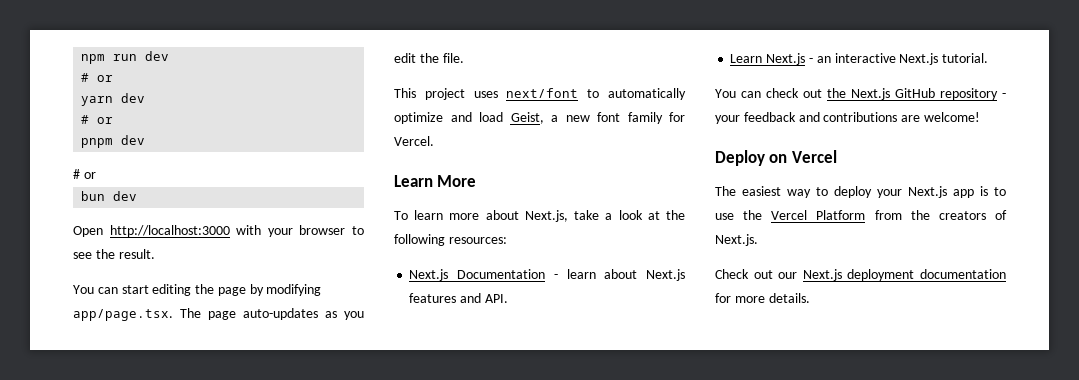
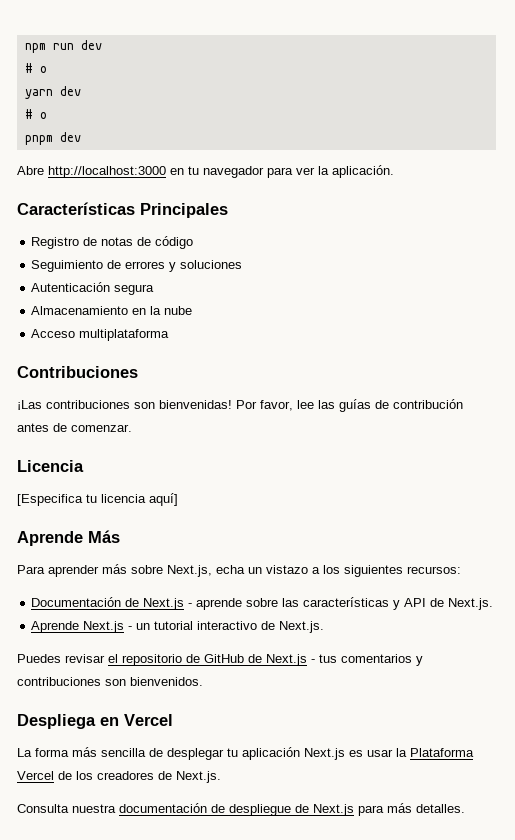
[97,75,114,82] or -> [39,66,47,73] o
[97,117,114,124] or -> [39,112,47,119] o
[73,169,96,179] [81,191,138,201] [73,225,364,237] [73,249,155,259] [73,284,322,296] [73,308,364,321] [394,53,464,63] [394,88,686,100] [394,112,685,124] [394,136,434,146] [394,175,477,187] [394,210,685,222] [394,234,507,246] [409,269,685,281] [409,293,508,303] [730,53,989,65] [715,88,1006,100] [715,112,980,124] [715,150,837,166] [715,186,1006,198] [715,210,1007,220] [715,234,758,246] [715,269,1006,281] [715,293,810,303] # or // bun dev // Open http://localhost:3000 with your browser to see the result. // You can start editing the page by modifying app/page.tsx. The page auto-updates as you edit the file. // This project uses next/font to automatically optimize and load Geist, a new font family for Vercel. // Learn More // To learn more about Next.js, take a look at the following resources: // Next.js Documentation - learn about Next.js features and API. // Learn Next.js - an interactive Next.js tutorial. // You can check out the Next.js GitHub repository - your feedback and contributions are welcome! // Deploy on Vercel // The easiest way to deploy your Next.js app is to use the Vercel Platform from the creators of Next.js. // Check out our Next.js deployment documentation for more details. -> [17,165,394,178] [17,202,228,218] [31,236,194,249] [31,260,243,272] [31,282,155,295] [31,306,193,315] [31,329,170,341] [17,366,138,378] [17,399,463,412] [17,423,132,432] [17,460,84,472] [17,493,178,506] [17,530,120,546] [17,564,461,577] [31,597,494,610] [31,621,325,633] [17,654,423,666] [17,677,203,686] [17,714,173,729] [17,747,474,760] [17,771,221,783] [17,803,465,816] Abre http://localhost:3000 en tu navegador para ver la aplicación. // Características Principales // Registro de notas de código // Seguimiento de errores y soluciones // Autenticación segura // Almacenamiento en la nube // Acceso multiplataforma // Contribuciones // ¡Las contribuciones son bienvenidas! Por favor, lee las guías de contribución antes de comenzar. // Licencia // [Especifica tu licencia aquí] // Aprende Más // Para aprender más sobre Next.js, echa un vistazo a los siguientes recursos: // Documentación de Next.js - aprende sobre las características y API de Next.js. // Aprende Next.js - un tutorial interactivo de Next.js. // Puedes revisar el repositorio de GitHub de Next.js - tus comentarios y contribuciones son bienvenidos. // Despliega en Vercel // La forma más sencilla de desplegar tu aplicación Next.js es usar la Plataforma Vercel de los creadores de Next.js. // Consulta nuestra documentación de despliegue de Next.js para más detalles.

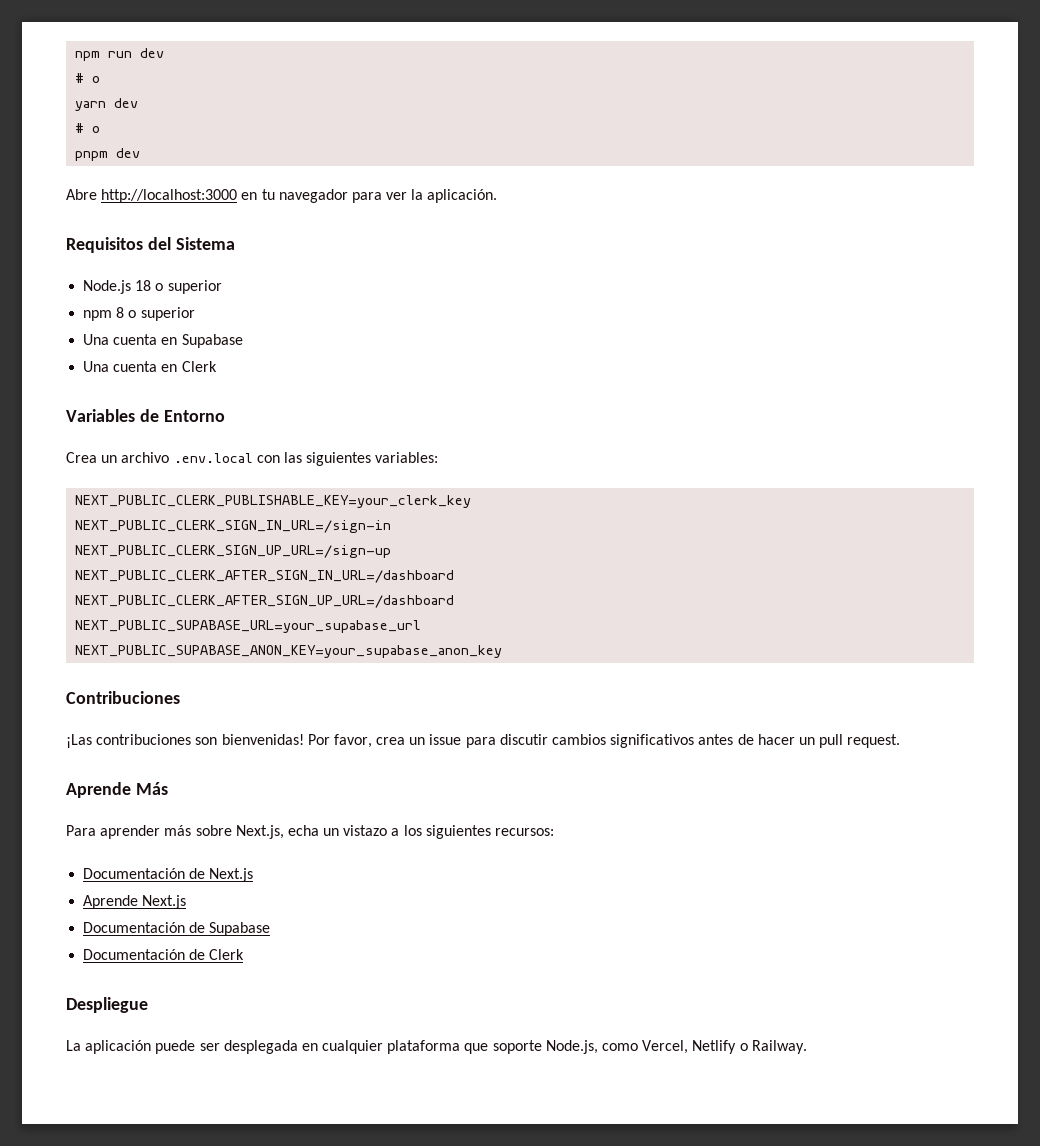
[17,202,228,218] [31,236,194,249] [31,260,243,272] [31,282,155,295] [31,306,193,315] [31,329,170,341] Características Principales // Registro de notas de código // Seguimiento de errores y soluciones // Autenticación segura // Almacenamiento en la nube // Acceso multiplataforma -> [66,237,235,253] [83,280,222,294] [83,307,195,321] [83,334,243,348] [83,361,217,372] [66,409,225,422] [66,452,439,466] [75,495,472,508] [75,520,392,533] [75,545,392,558] [75,570,455,583] [75,595,455,608] [75,620,422,633] [75,645,503,658] Requisitos del Sistema // Node.js 18 o superior // npm 8 o superior // Una cuenta en Supabase // Una cuenta en Clerk // Variables de Entorno // Crea un archivo .env.local con las siguientes variables: // NEXT_PUBLIC_CLERK_PUBLISHABLE_KEY=your_clerk_key // NEXT_PUBLIC_CLERK_SIGN_IN_URL=/sign-in // NEXT_PUBLIC_CLERK_SIGN_UP_URL=/sign-up // NEXT_PUBLIC_CLERK_AFTER_SIGN_IN_URL=/dashboard // NEXT_PUBLIC_CLERK_AFTER_SIGN_UP_URL=/dashboard // NEXT_PUBLIC_SUPABASE_URL=your_supabase_url // NEXT_PUBLIC_SUPABASE_ANON_KEY=your_supabase_anon_key
[297,399,463,412] [17,423,132,432] [17,460,84,472] [17,493,178,506] lee las guías de contribución antes de comenzar. // Licencia // [Especifica tu licencia aquí] -> [376,734,901,748] crea un issue para discutir cambios significativos antes de hacer un pull request.
[188,597,494,610] [31,621,325,633] [17,654,423,666] [17,677,203,686] [17,714,173,729] [17,747,474,760] [17,771,221,783] [17,803,465,816] - aprende sobre las características y API de Next.js. // Aprende Next.js - un tutorial interactivo de Next.js. // Puedes revisar el repositorio de GitHub de Next.js - tus comentarios y contribuciones son bienvenidos. // Despliega en Vercel // La forma más sencilla de desplegar tu aplicación Next.js es usar la Plataforma Vercel de los creadores de Next.js. // Consulta nuestra documentación de despliegue de Next.js para más detalles. -> [83,895,187,909] [83,922,271,936] [83,949,245,960] [66,997,148,1013] [66,1040,807,1054] // Aprende Next.js // Documentación de Supabase // Documentación de Clerk // Despliegue // La aplicación puede ser desplegada en cualquier plataforma que soporte Node.js, como Vercel, Netlify o Railway.

